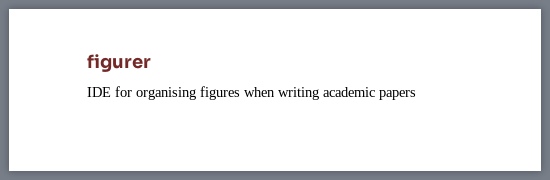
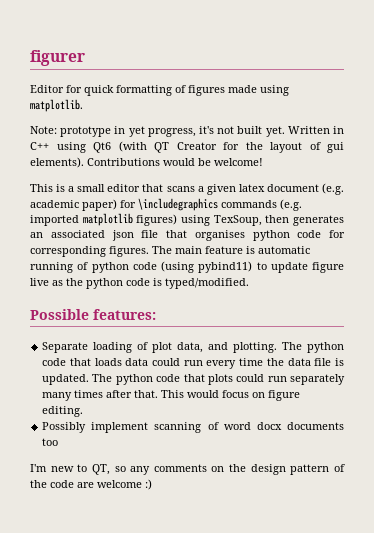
[87,86,416,100] IDE for organising figures when writing academic papers -> [30,85,289,96] [30,99,83,112] [30,126,344,137] [30,141,344,153] [30,157,263,168] [30,183,344,195] [30,198,302,211] [30,213,344,226] [30,230,345,241] [30,246,310,257] [30,261,344,273] [30,278,249,289] [30,309,156,320] [42,342,345,353] [42,358,344,369] [42,374,346,385] [42,390,301,401] [42,406,84,417] [42,422,344,433] [42,438,59,446] [30,464,345,475] [30,479,152,490] Editor for quick formatting of figures made using matplotlib. // Note: prototype in yet progress, it's not built yet. Written in C++ using Qt6 (with QT Creator for the layout of gui elements). Contributions would be welcome! // This is a small editor that scans a given latex document (e.g. academic paper) for \includegraphics commands (e.g. imported matplotlib figures) using TexSoup, then generates an associated json file that organises python code for corresponding figures. The main feature is automatic running of python code (using pybind11) to update figure live as the python code is typed/modified. // Possible features: // Separate loading of plot data, and plotting. The python code that loads data could run every time the data file is updated. The python code that plots could run separately many times after that. This would focus on figure editing. // Possibly implement scanning of word docx documents too // I'm new to QT, so any comments on the design pattern of the code are welcome :)

